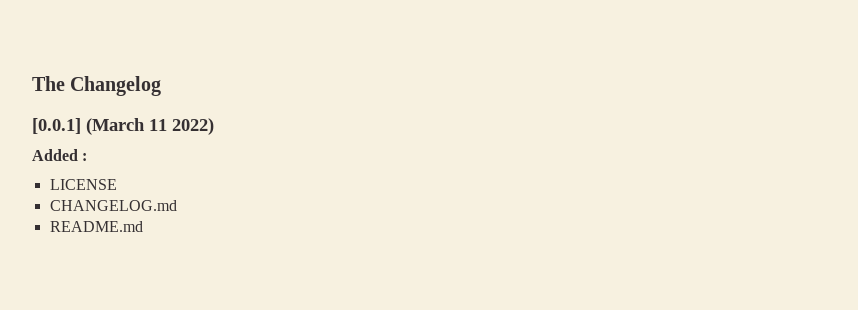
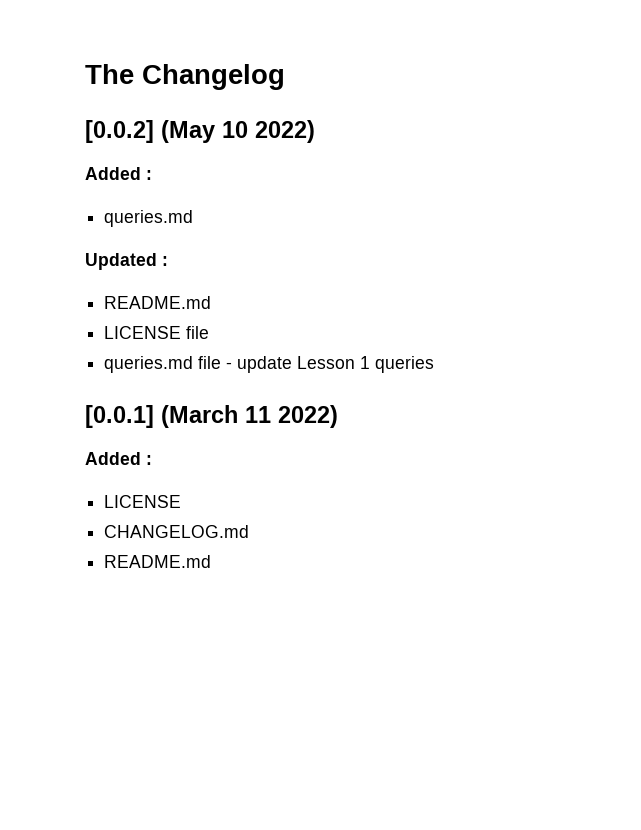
(162, 86) none -> [85,120,315,143] [85,167,152,180] [104,210,194,227] [85,253,168,270] [104,296,212,309] [104,326,210,339] [104,356,435,373] // [0.0.2] (May 10 2022) // Added : // queries.md // Updated : // README.md // LICENSE file // queries.md file - update Lesson 1 queries

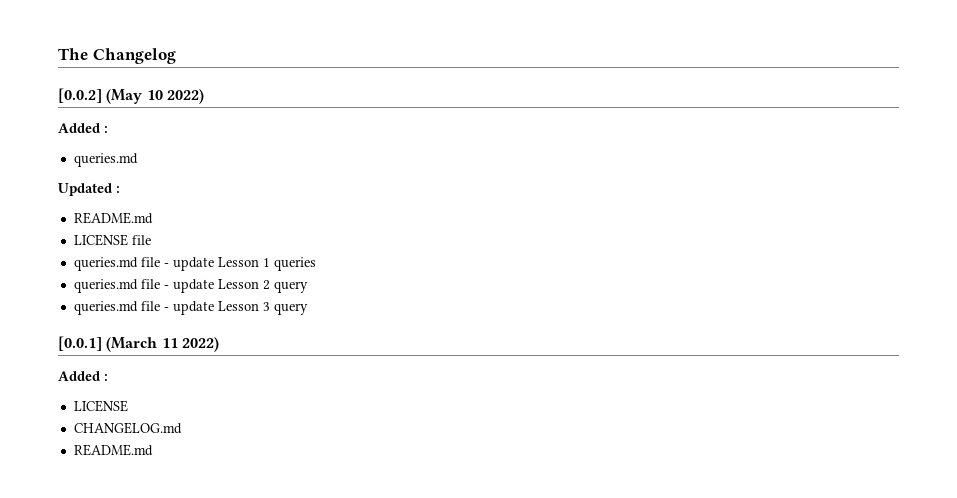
(435, 364) none -> [73,279,308,293] [73,301,308,315] // queries.md file - update Lesson 2 query // queries.md file - update Lesson 3 query

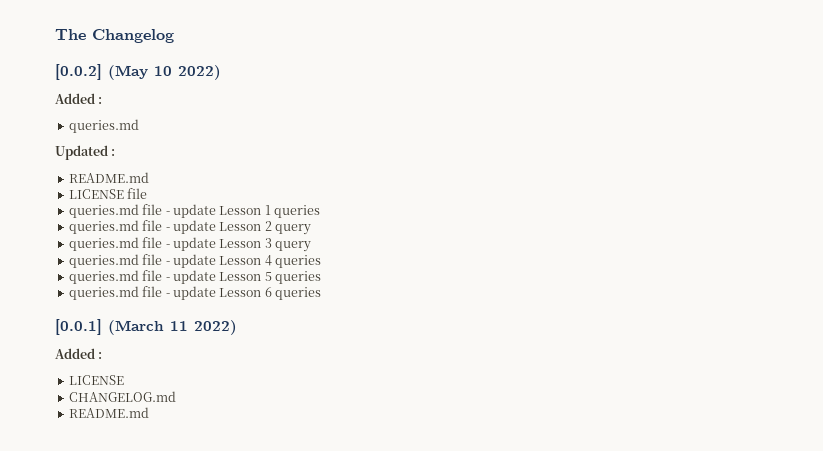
(308, 309) none -> [68,254,321,268] [68,270,321,284] [68,286,321,300] // queries.md file - update Lesson 4 queries // queries.md file - update Lesson 5 queries // queries.md file - update Lesson 6 queries

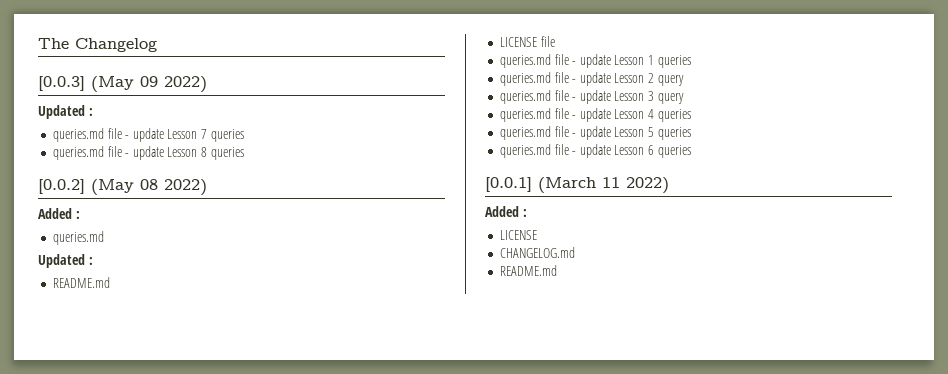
(174, 36) none -> [38,76,207,93] [38,105,93,119] [52,128,244,142] [52,146,244,160] // [0.0.3] (May 09 2022) // Updated : // queries.md file - update Lesson 7 queries // queries.md file - update Lesson 8 queries
[154,66,172,76] 10 -> [140,179,158,190] 08

